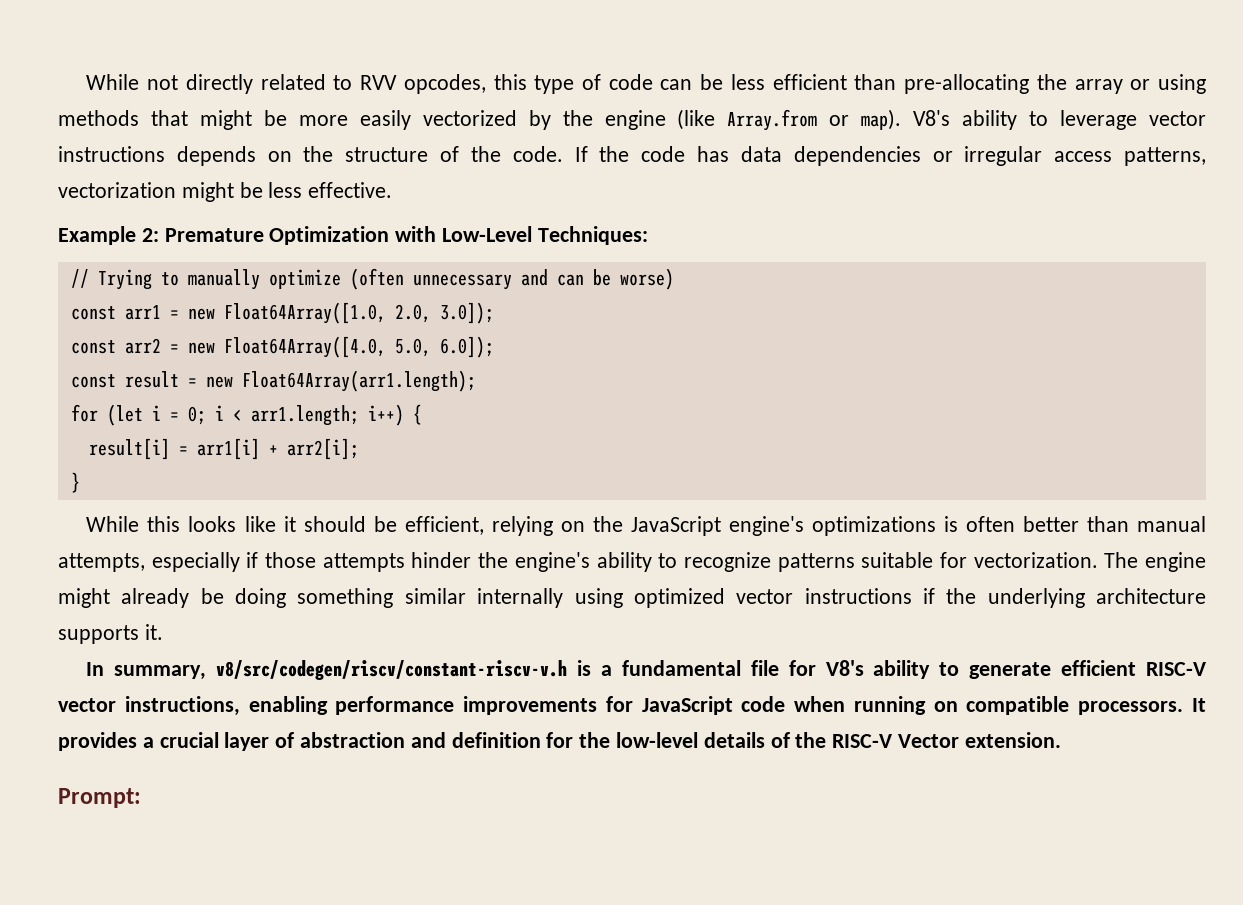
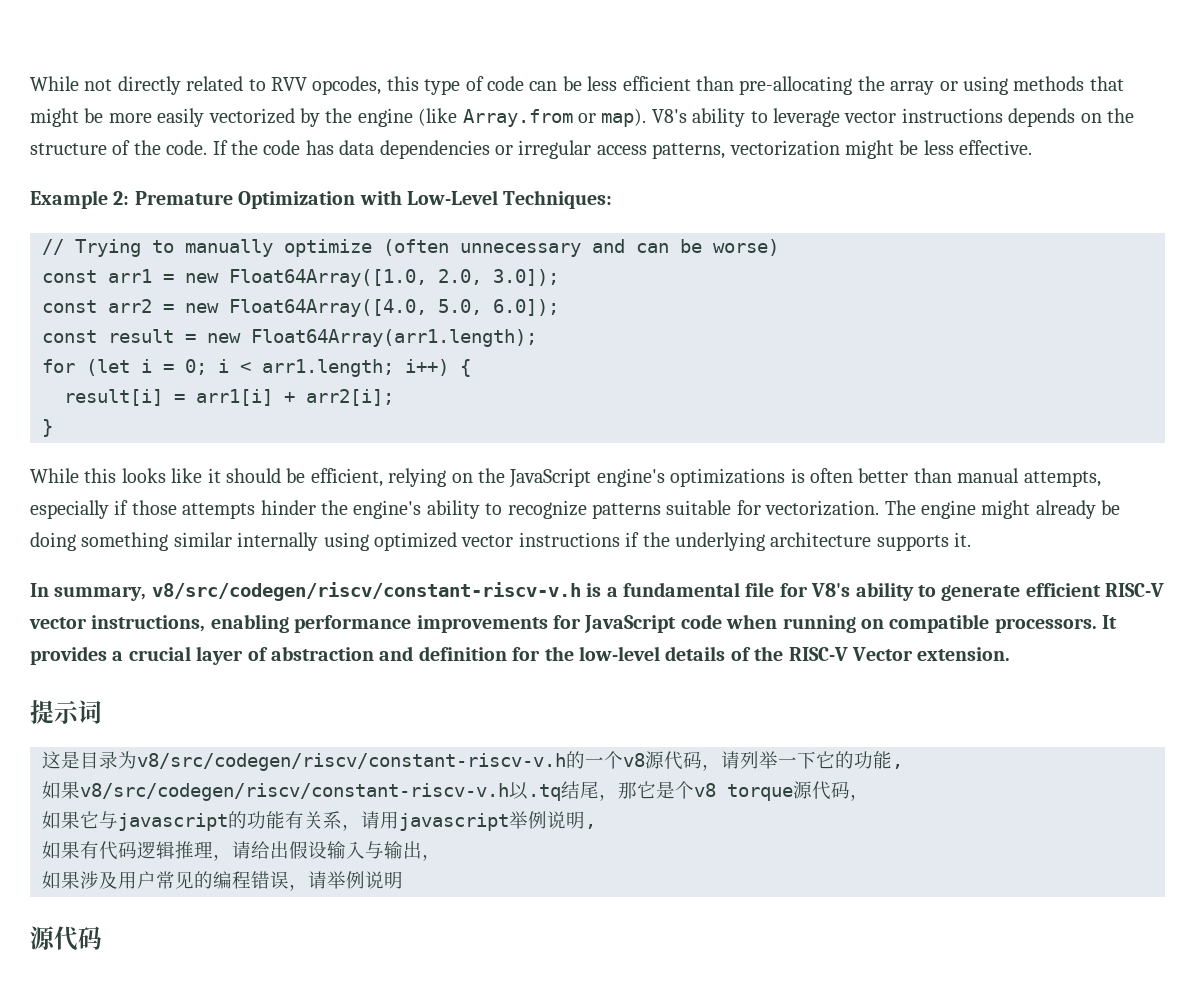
[58,788,141,808] Prompt: -> [30,700,102,724] [42,751,903,771] [42,781,869,801] [42,811,596,831] [42,841,441,861] [42,871,403,891] [30,926,102,951] 提示词 // 这是目录为v8/src/codegen/riscv/constant-riscv-v.h的一个v8源代码，请列举一下它的功能, // 如果v8/src/codegen/riscv/constant-riscv-v.h以.tq结尾，那它是个v8 torque源代码， // 如果它与javascript的功能有关系，请用javascript举例说明, // 如果有代码逻辑推理，请给出假设输入与输出， // 如果涉及用户常见的编程错误，请举例说明 // 源代码

